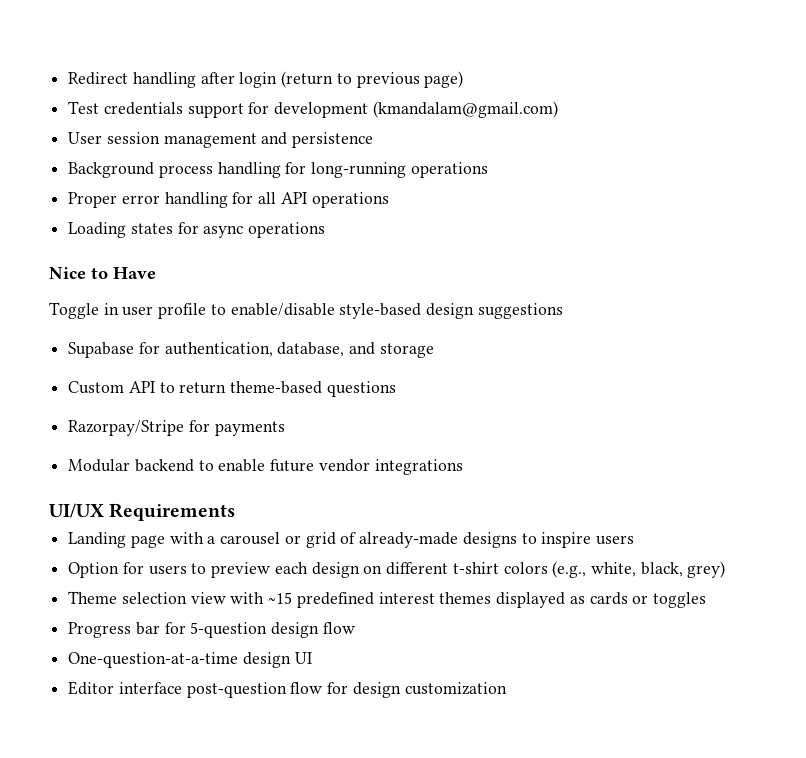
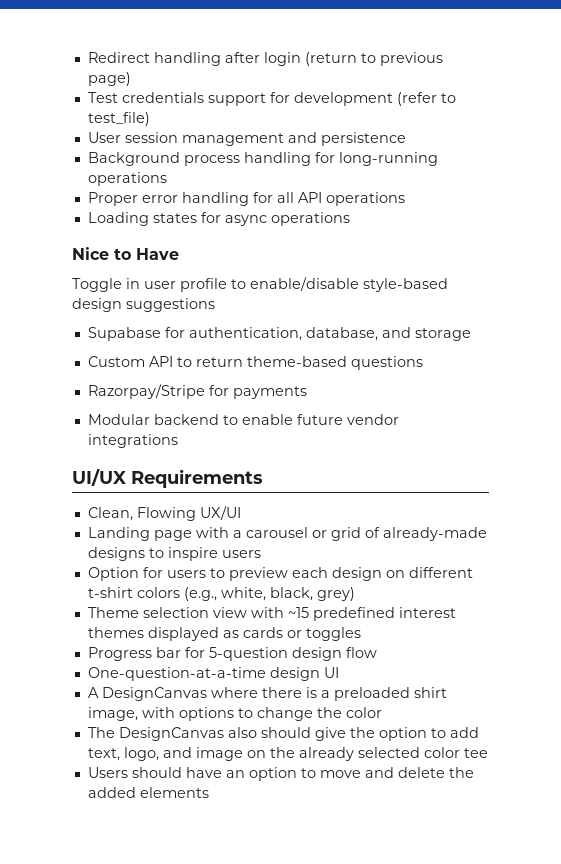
[372,101,558,118] (kmandalam@gmail.com) -> [396,92,456,106] [87,112,150,126] (refer to test_file)
(236, 512) none -> [87,506,241,521] // Clean, Flowing UX/UI
[68,681,507,698] Editor interface post-question flow for design customization -> [87,687,447,701] [87,707,382,721] [87,727,479,741] [87,747,488,761] [87,767,474,781] [87,787,209,798] A DesignCanvas where there is a preloaded shirt image, with options to change the color // The DesignCanvas also should give the option to add text, logo, and image on the already selected color tee // Users should have an option to move and delete the added elements

